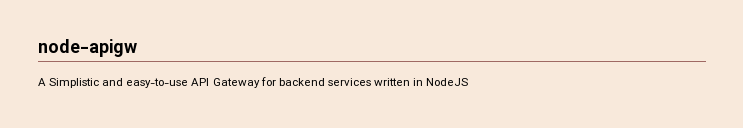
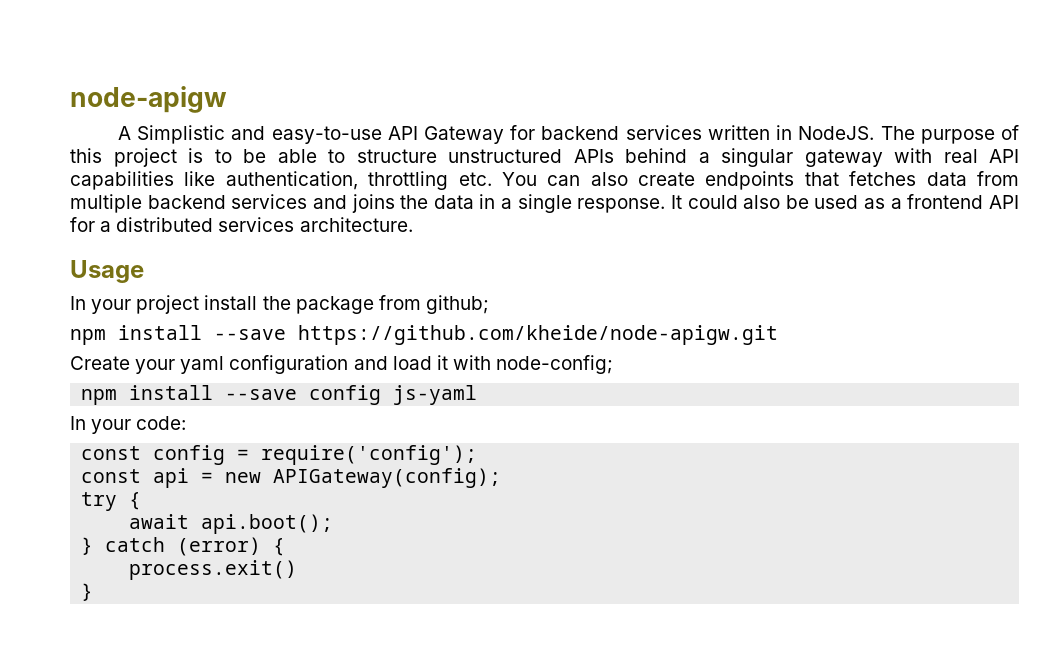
[426,78,469,86] NodeJS -> [798,125,1019,144] [70,148,1019,167] [70,171,1019,190] [70,194,1020,213] [70,217,413,232] [70,260,144,283] [70,295,489,314] [70,325,778,345] [70,355,614,374] [81,385,478,405] [70,416,187,434] [81,445,478,465] [81,468,502,488] [81,492,142,511] [129,514,334,534] [81,537,286,556] [129,560,298,580] [81,583,94,601] NodeJS. The purpose of this project is to be able to structure unstructured APIs behind a singular gateway with real API capabilities like authentication, throttling etc. You can also create endpoints that fetches data from multiple backend services and joins the data in a single response. It could also be used as a frontend API for a distributed services architecture. // Usage // In your project install the package from github; // npm install --save https://github.com/kheide/node-apigw.git // Create your yaml configuration and load it with node-config; // npm install --save config js-yaml // In your code: // const config = require('config'); // const api = new APIGateway(config); // try { // await api.boot(); // } catch (error) { // process.exit() // }

